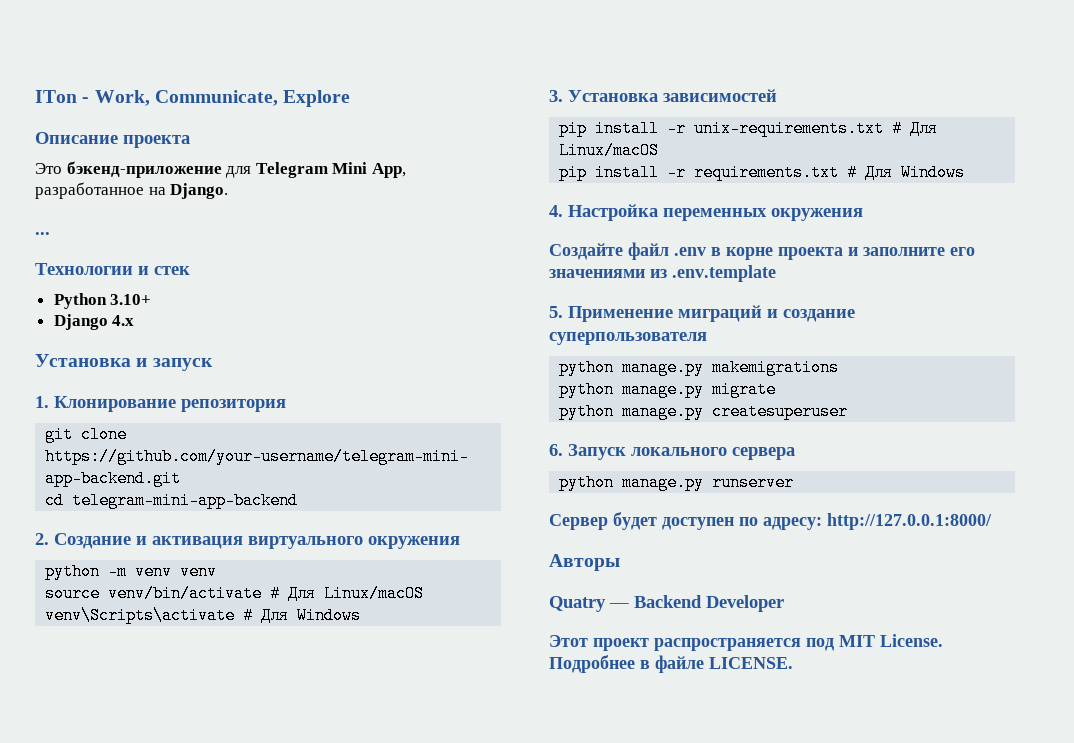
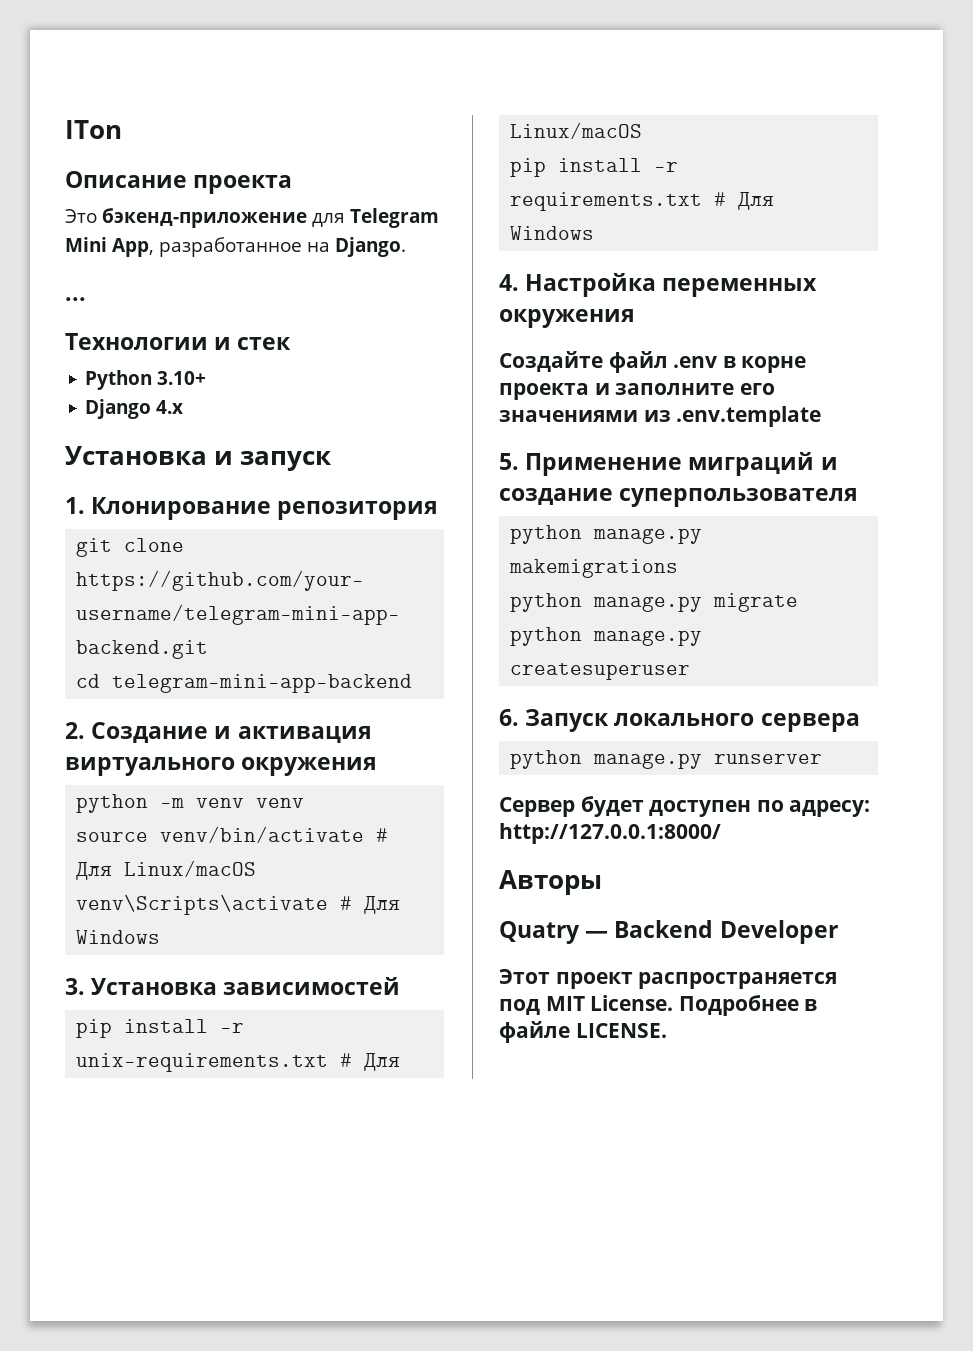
[82,90,351,107] - Work, Communicate, Explore -> (122, 129) none

